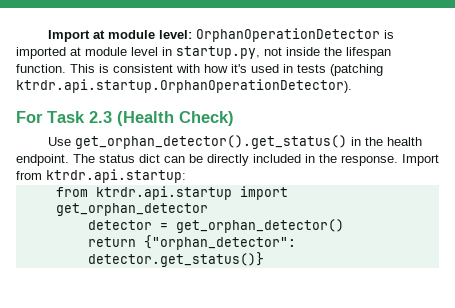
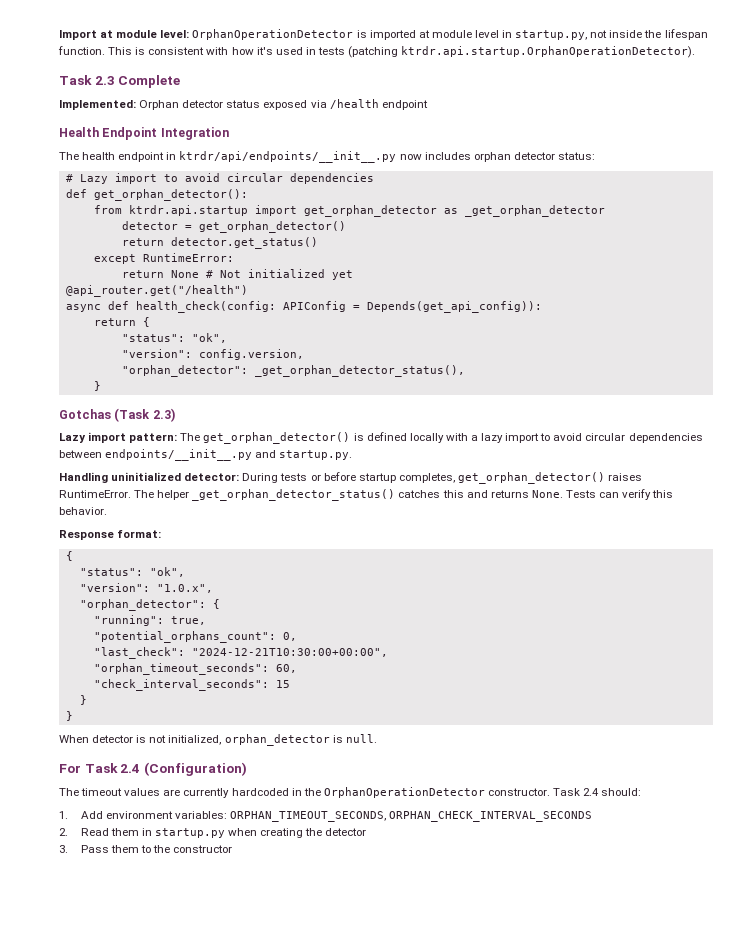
[16,111,43,123] For -> (696, 52) none
[117,111,234,126] [48,135,423,149] [16,154,439,166] [16,169,186,183] (Health Check) // Use get_orphan_detector().get_status() in the health endpoint. The status dict can be directly included in the response. Import from ktrdr.api.startup: -> [118,75,181,88] [59,99,428,110] [59,127,229,140] [59,151,595,163] [65,173,374,184] [65,189,248,201] Complete // Implemented: Orphan detector status exposed via /health endpoint // Health Endpoint Integration // The health endpoint in ktrdr/api/endpoints/__init__.py now includes orphan detector status: // # Lazy import to avoid circular dependencies // def get_orphan_detector():
(208, 209) none -> [443,205,605,217] as _get_orphan_detector
[143,235,296,250] [87,252,264,267] {"orphan_detector": detector.get_status()} -> [170,237,318,249] [93,253,234,264] [121,269,353,280] [65,285,248,297] [65,301,542,313] [93,317,150,327] [121,333,227,343] [121,349,304,360] [121,365,465,377] [93,381,101,391] [59,408,175,422] [59,432,703,444] [59,449,353,461] [59,472,643,484] [59,489,674,501] [59,507,107,515] [59,530,162,540] [65,551,73,561] [79,567,185,577] [79,583,213,593] [79,599,220,611] [93,615,206,626] [93,631,297,643] [93,647,388,659] [93,663,297,675] [93,679,290,691] [79,695,87,705] [65,711,73,721] [59,734,377,746] [59,762,247,776] [59,787,642,798] [59,811,593,822] [59,828,367,838] [59,845,233,853] detector.get_status() // except RuntimeError: // return None # Not initialized yet // @api_router.get("/health") // async def health_check(config: APIConfig = Depends(get_api_config)): // return { // "status": "ok", // "version": config.version, // "orphan_detector": _get_orphan_detector_status(), // } // Gotchas (Task 2.3) // Lazy import pattern: The get_orphan_detector() is defined locally with a lazy import to avoid circular dependencies between endpoints/__init__.py and startup.py. // Handling uninitialized detector: During tests or before startup completes, get_orphan_detector() raises RuntimeError. The helper _get_orphan_detector_status() catches this and returns None. Tests can verify this behavior. // Response format: // { // "status": "ok", // "version": "1.0.x", // "orphan_detector": { // "running": true, // "potential_orphans_count": 0, // "last_check": "2024-12-21T10:30:00+00:00", // "orphan_timeout_seconds": 60, // "check_interval_seconds": 15 // } // } // When detector is not initialized, orphan_detector is null. // For Task 2.4 (Configuration) // The timeout values are currently hardcoded in the OrphanOperationDetector constructor. Task 2.4 should: // 1. Add environment variables: ORPHAN_TIMEOUT_SECONDS, ORPHAN_CHECK_INTERVAL_SECONDS // 2. Read them in startup.py when creating the detector // 3. Pass them to the constructor

